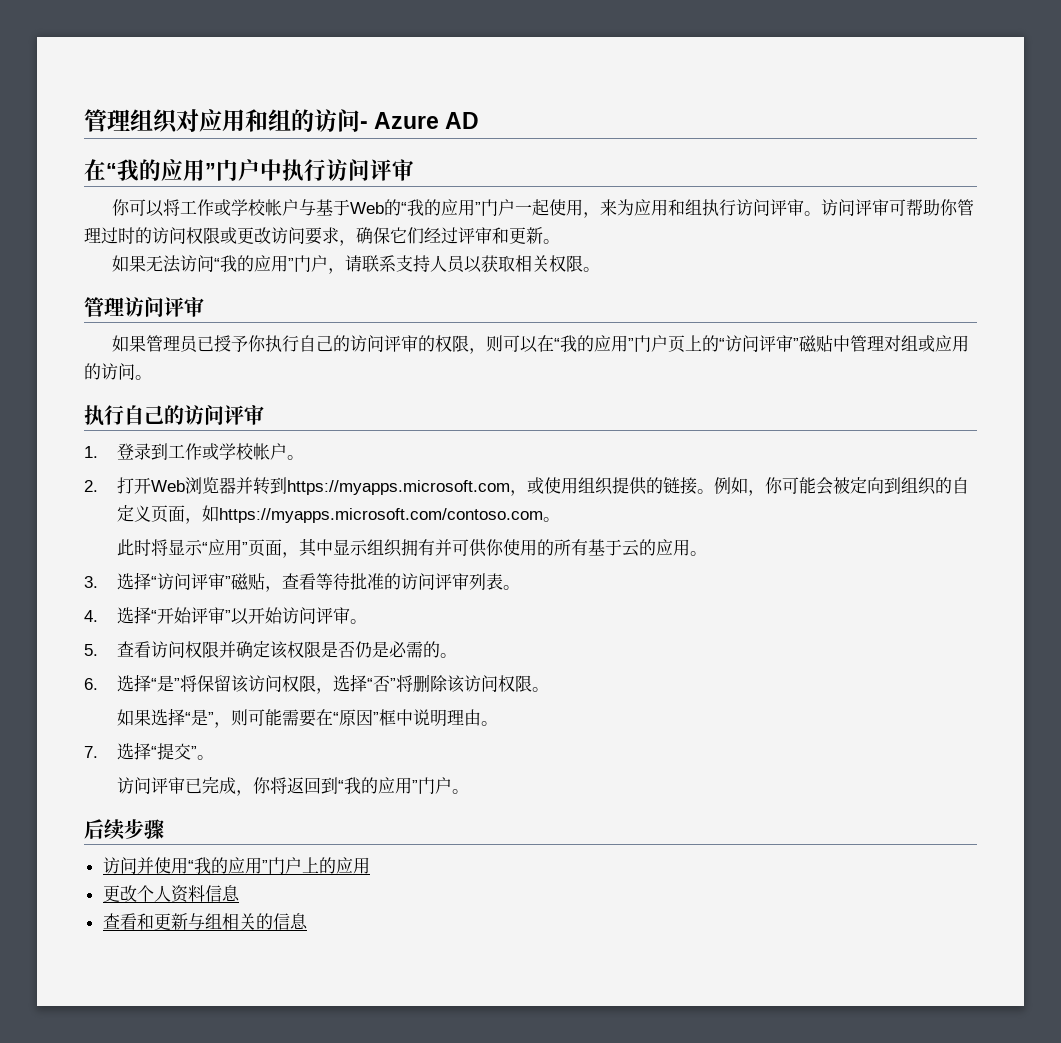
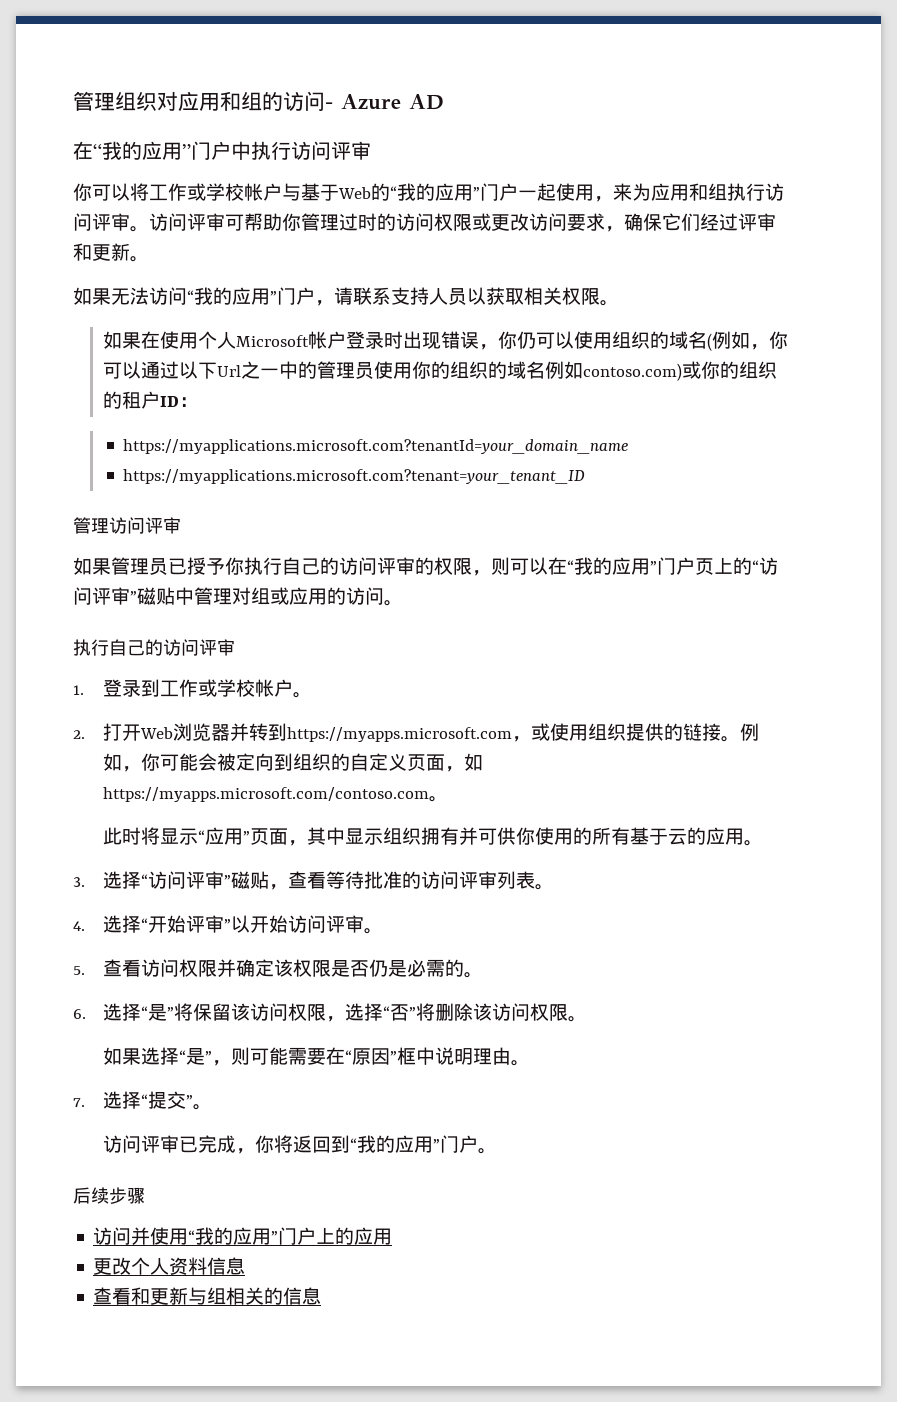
(600, 269) none -> [102,331,788,351] [102,361,777,381] [102,391,198,409] [123,439,629,454] [123,469,586,484] // 如果在使用个人Microsoft帐户登录时出现错误，你仍可以使用组织的域名(例如，你可以通过以下Url之一中的管理员使用你的组织的域名例如contoso.com)或你的组织的租户ID： // https://myapplications.microsoft.com?tenantId=your_domain_name // https://myapplications.microsoft.com?tenant=your_tenant_ID

